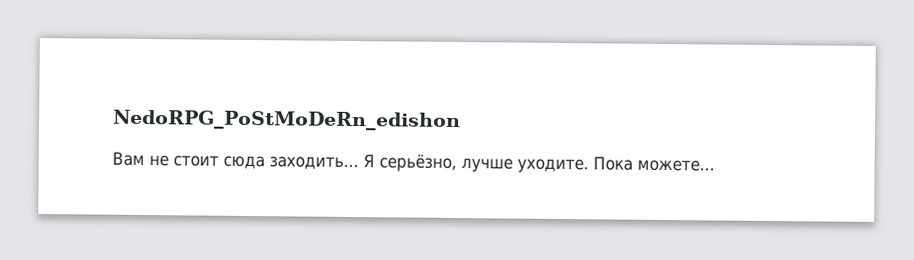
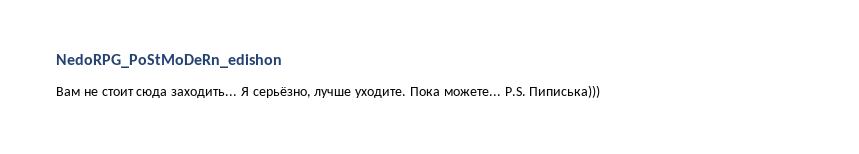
(715, 165) none -> [504,85,601,98] P.S. Пиписька)))

